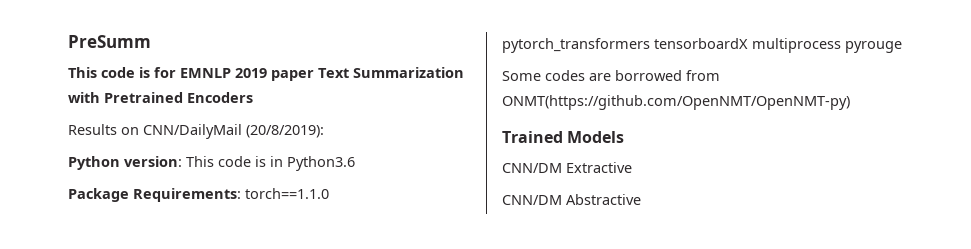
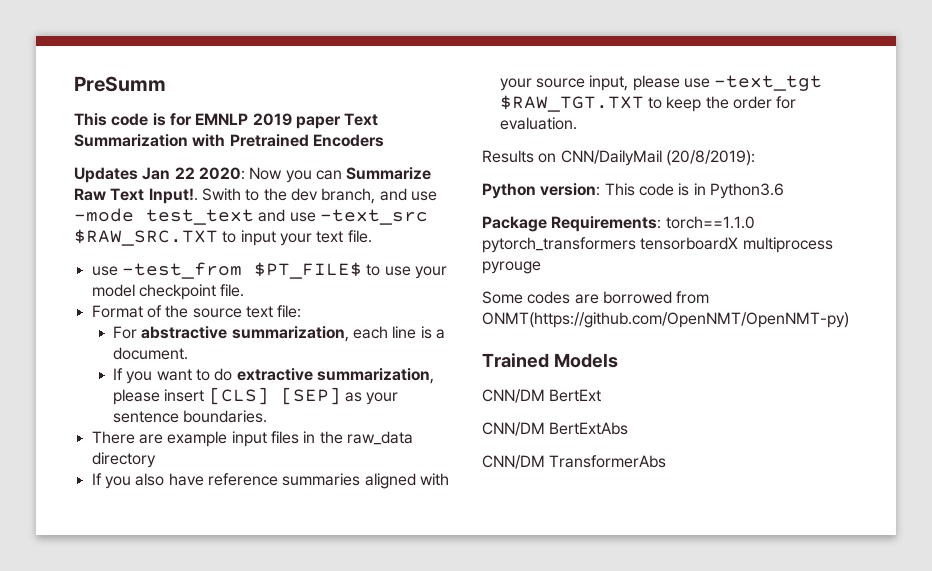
(253, 97) none -> [74,167,432,183] [74,188,437,204] [74,208,428,225] [74,229,372,246] [91,262,447,279] [91,284,245,300] [91,305,302,318] [112,326,445,342] [112,347,188,360] [112,368,434,384] [112,387,399,405] [112,410,268,423] [91,431,413,447] [91,452,156,468] [91,473,449,489] [499,75,823,91] [499,95,797,112] [499,117,577,130] // Updates Jan 22 2020: Now you can Summarize Raw Text Input!. Swith to the dev branch, and use -mode test_text and use -text_src $RAW_SRC.TXT to input your text file. // use -test_from $PT_FILE$ to use your model checkpoint file. // Format of the source text file: // For abstractive summarization, each line is a document. // If you want to do extractive summarization, please insert [CLS] [SEP] as your sentence boundaries. // There are example input files in the raw_data directory // If you also have reference summaries aligned with your source input, please use -text_tgt $RAW_TGT.TXT to keep the order for evaluation.
[566,162,632,173] [502,194,641,205] Extractive // CNN/DM Abstractive -> [549,389,602,402] [482,422,629,436] [482,455,667,469] BertExt // CNN/DM BertExtAbs // CNN/DM TransformerAbs

